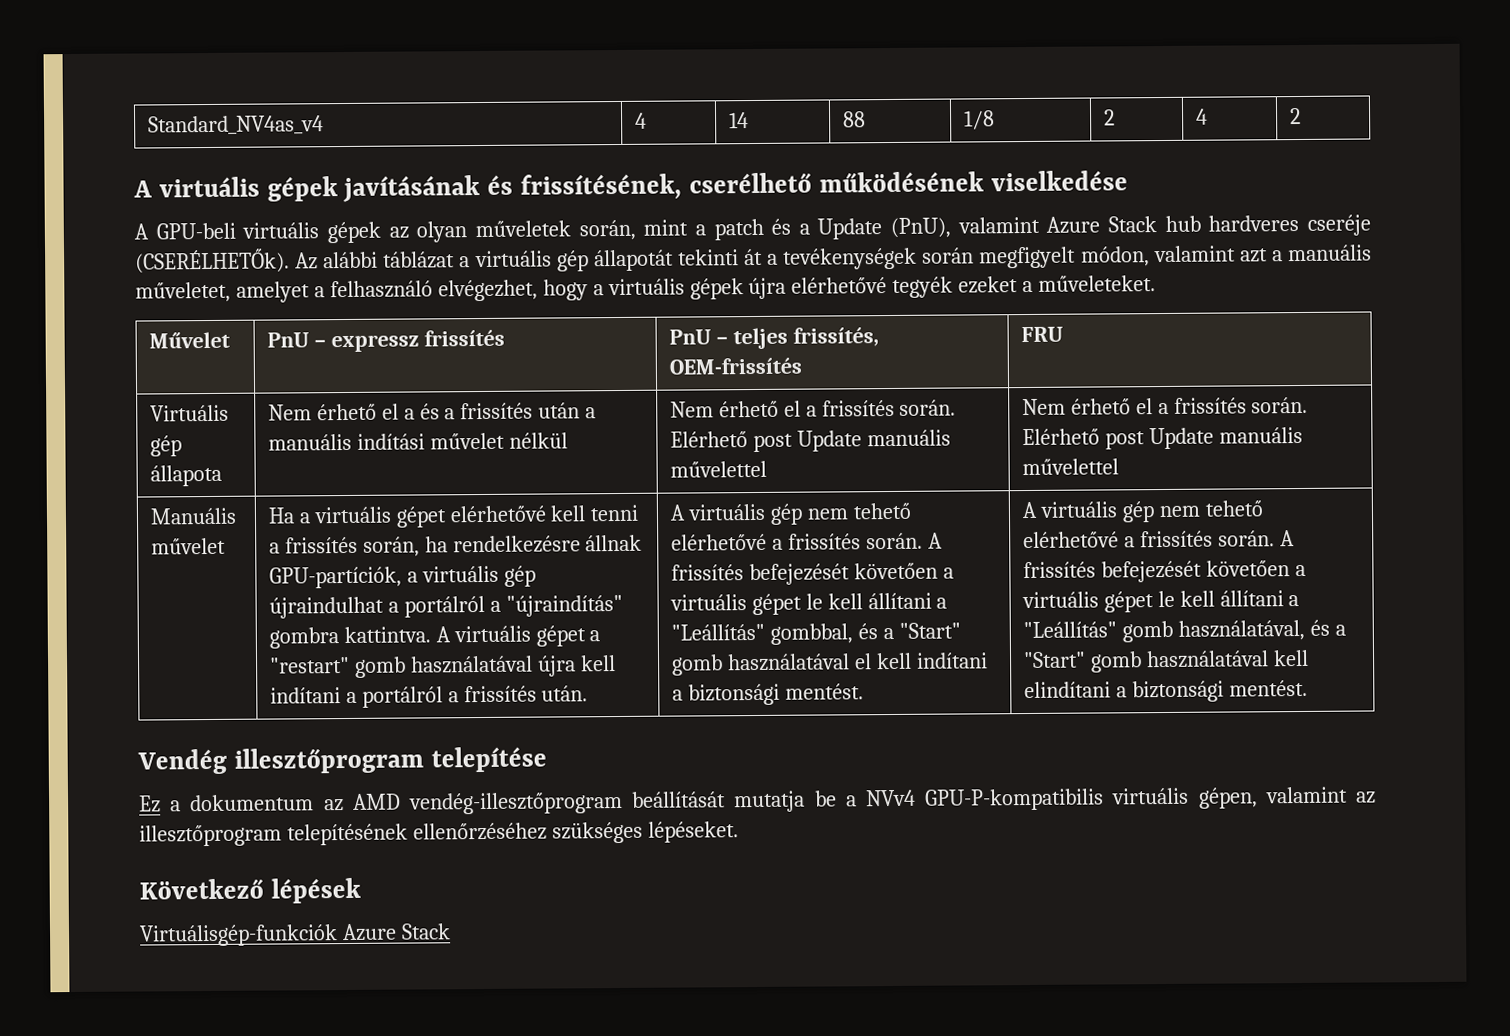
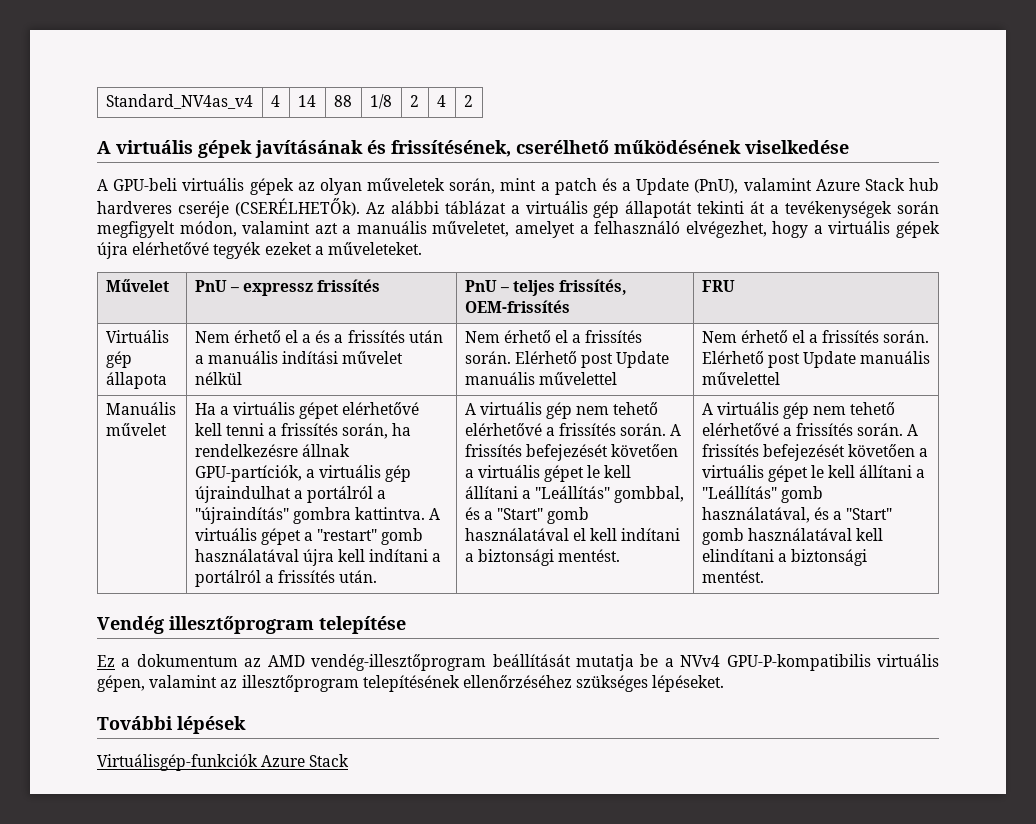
[139,878,264,900] Következő -> [97,716,173,730] További

